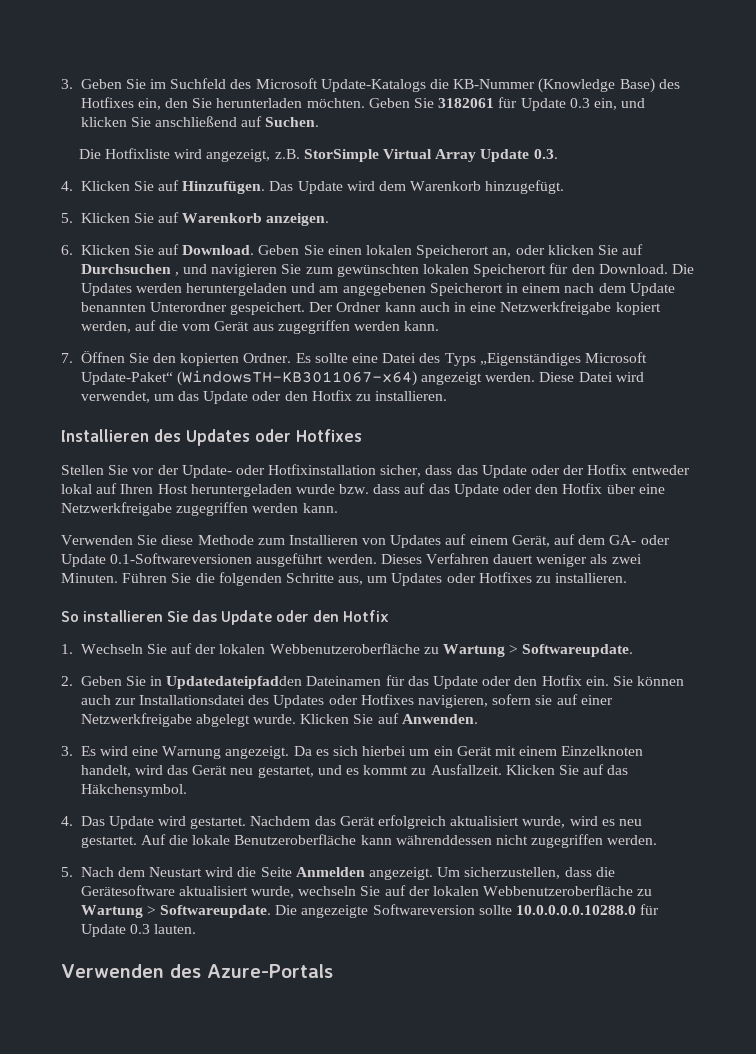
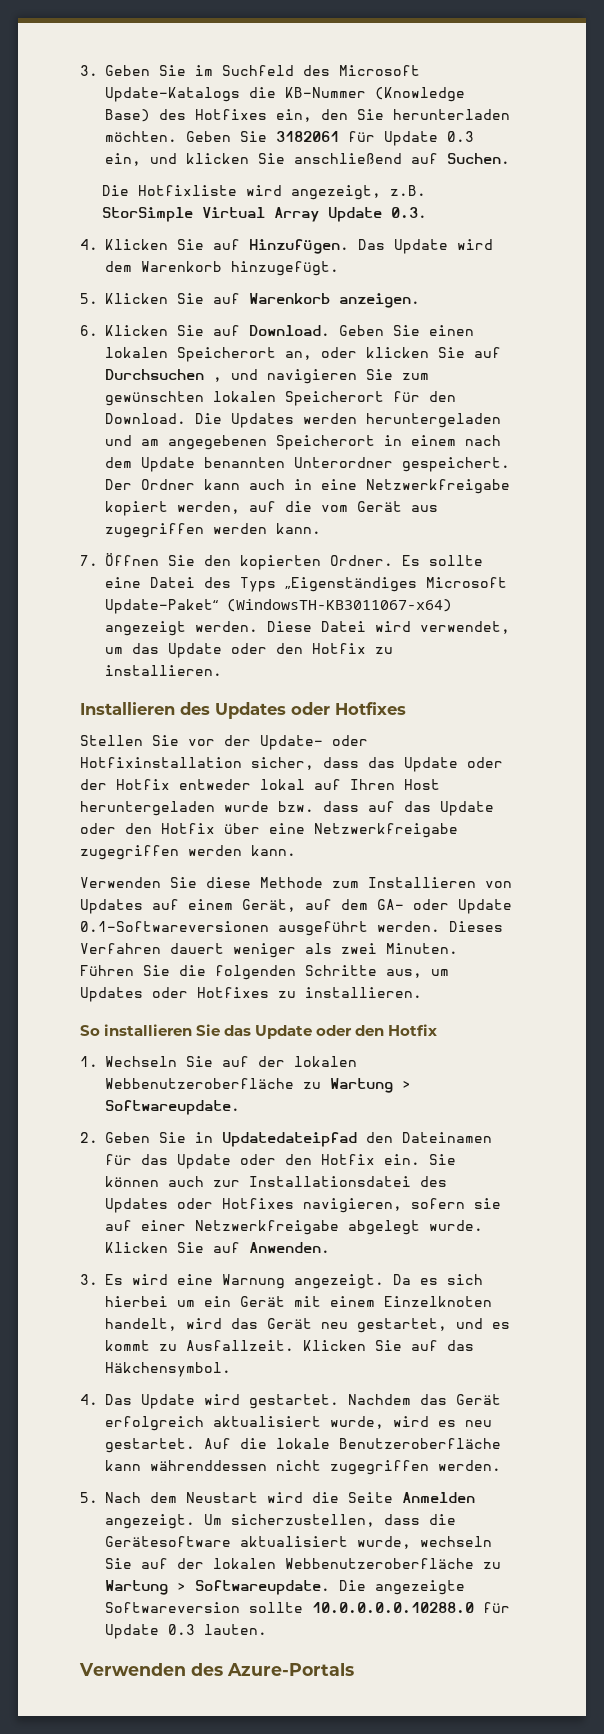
[166,676,303,689] Updatedateipfadden -> [222,1132,393,1147] Updatedateipfad den

